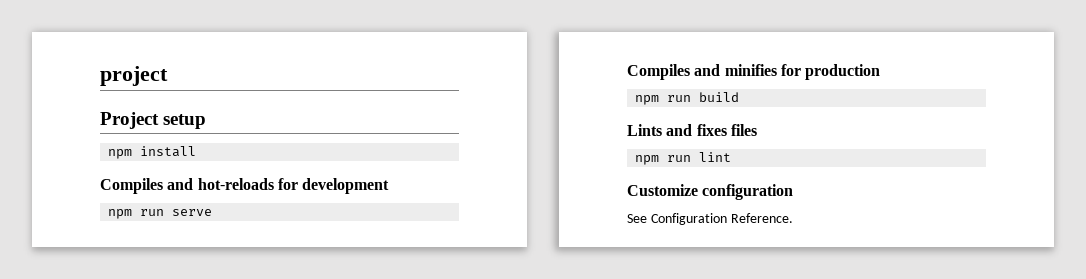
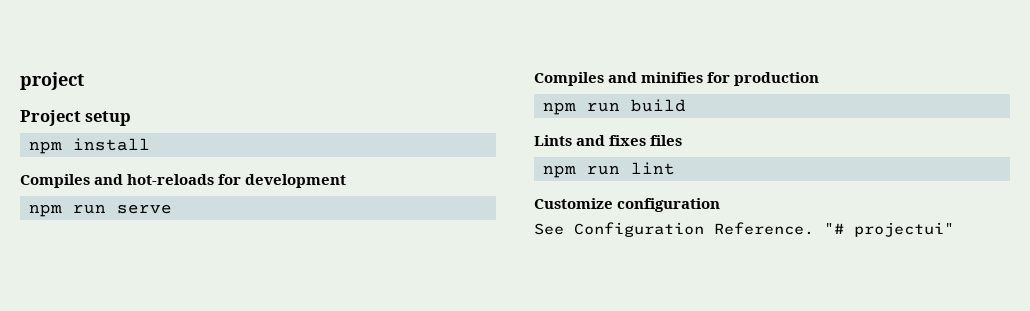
(793, 218) none -> [824,222,954,237] "# projectui"

